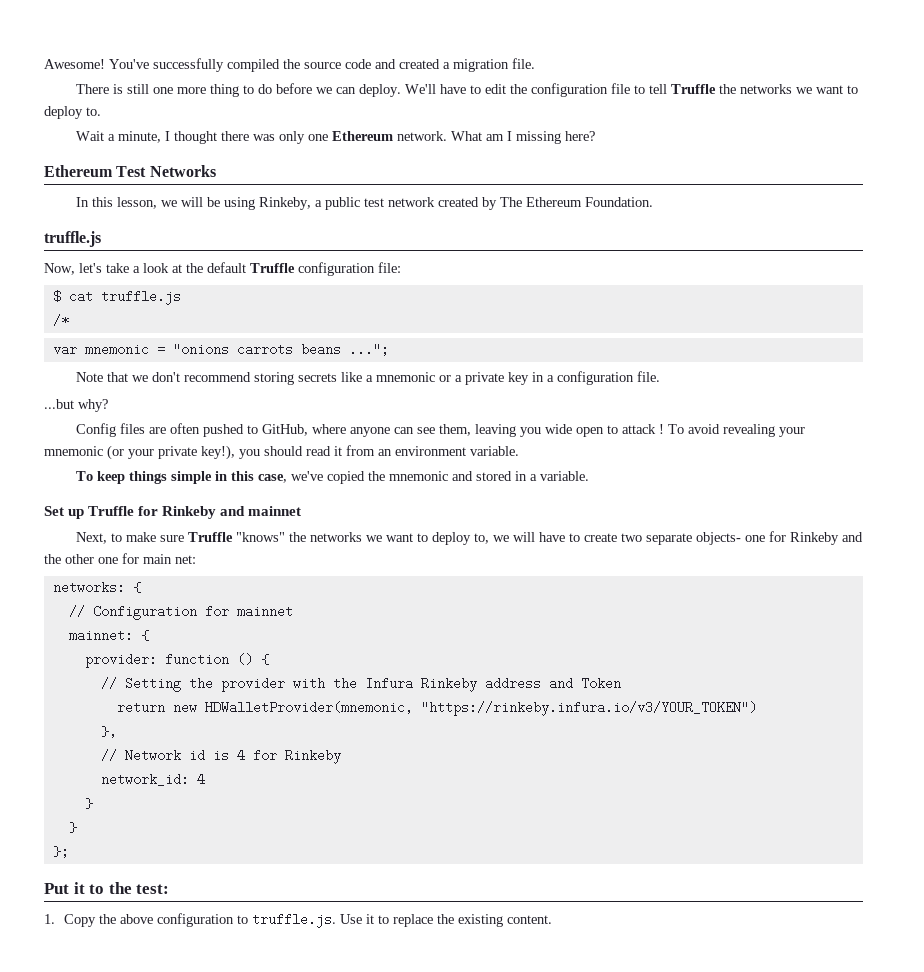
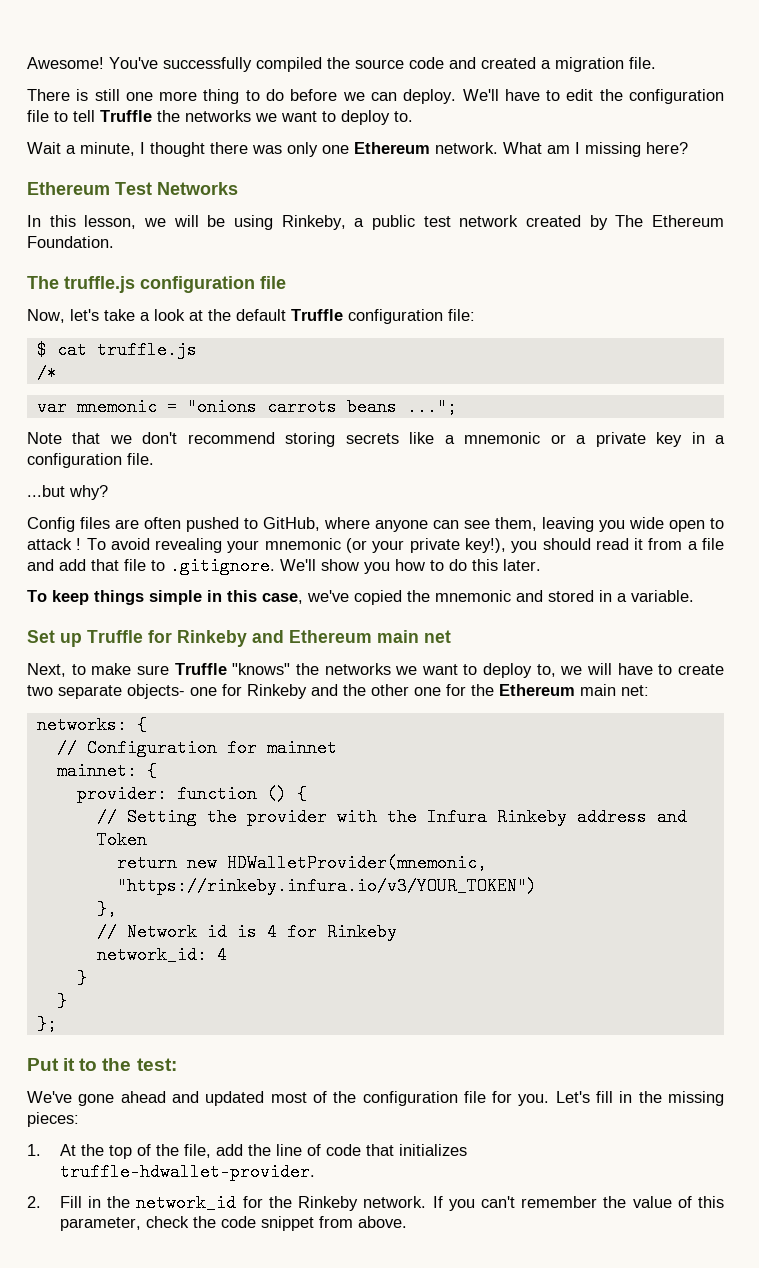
[44,231,101,247] truffle.js -> [27,276,286,293] The truffle.js configuration file
[378,446,519,456] an environment variable. -> [687,538,724,550] [27,557,541,575] a file and add that file to .gitignore. We'll show you how to do this later.
[248,506,302,516] mainnet -> [289,630,451,643] Ethereum main net
(139, 558) none -> [471,684,575,696] the Ethereum
[44,913,553,928] 1. Copy the above configuration to truffle.js. Use it to replace the existing content. -> [27,1091,724,1106] [27,1112,79,1127] [27,1144,467,1159] [59,1163,315,1181] [27,1194,725,1212] [59,1216,407,1231] We've gone ahead and updated most of the configuration file for you. Let's fill in the missing pieces: // 1. At the top of the file, add the line of code that initializes truffle-hdwallet-provider. // 2. Fill in the network_id for the Rinkeby network. If you can't remember the value of this parameter, check the code snippet from above.

